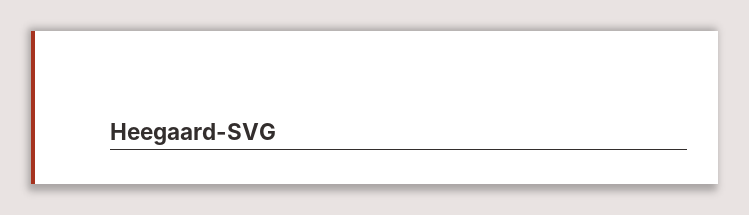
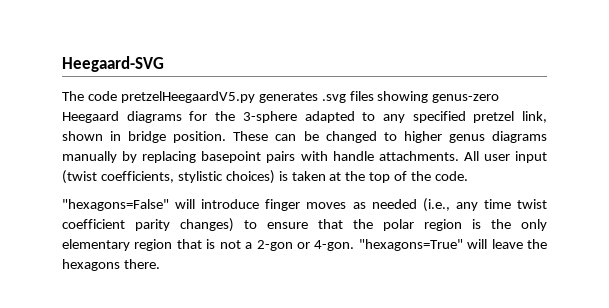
(276, 134) none -> [62,91,500,103] [62,111,547,123] [62,131,547,143] [62,151,548,163] [62,170,469,184] [62,198,548,212] [62,218,547,232] [62,239,547,251] [62,259,160,271] // The code pretzelHeegaardV5.py generates .svg files showing genus-zero Heegaard diagrams for the 3-sphere adapted to any specified pretzel link, shown in bridge position. These can be changed to higher genus diagrams manually by replacing basepoint pairs with handle attachments. All user input (twist coefficients, stylistic choices) is taken at the top of the code. // "hexagons=False" will introduce finger moves as needed (i.e., any time twist coefficient parity changes) to ensure that the polar region is the only elementary region that is not a 2-gon or 4-gon. "hexagons=True" will leave the hexagons there.

